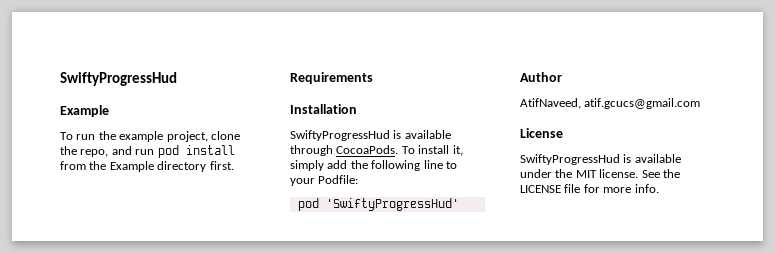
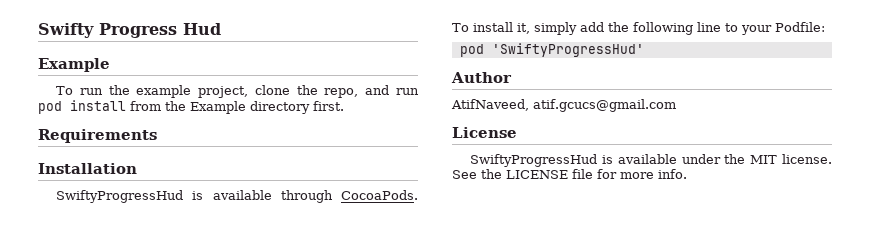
[60,72,177,86] SwiftyProgressHud -> [38,23,221,38] Swifty Progress Hud

